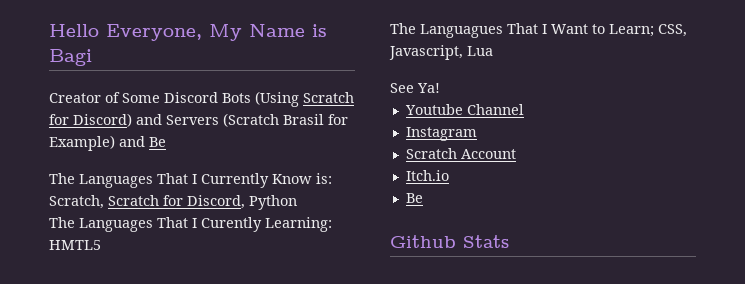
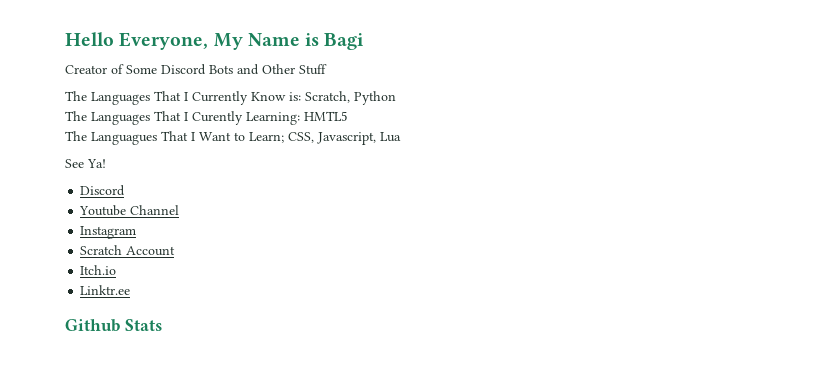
[255,91,354,107] [49,113,348,127] [49,135,166,151] (Using Scratch for Discord) and Servers (Scratch Brasil for Example) and Be -> [237,64,327,75] and Other Stuff
[108,195,245,209] Scratch for Discord, -> (350, 97) none
(440, 88) none -> [80,185,126,196] // Discord
[405,193,423,203] Be -> [80,285,131,295] Linktr.ee

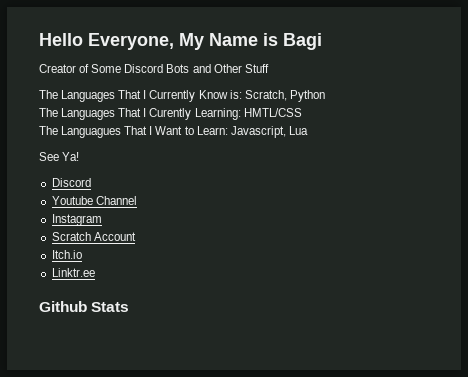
[304,111,348,121] HMTL5 -> [243,108,302,117] HMTL/CSS
[249,132,314,143] Learn; CSS, -> [196,126,228,135] Learn:

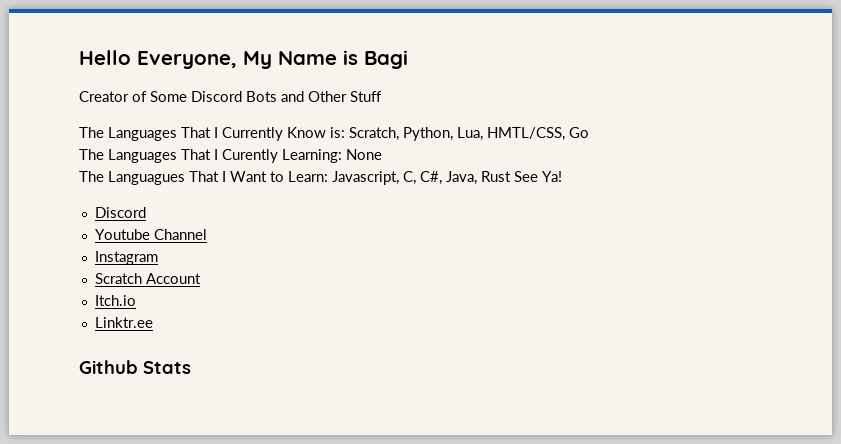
[289,90,325,102] Python -> [403,127,589,141] Python, Lua, HMTL/CSS, Go
[194,108,302,120] Learning: HMTL/CSS -> [282,149,382,163] Learning: None
[288,126,308,135] Lua // -> [403,171,511,185] C, C#, Java, Rust

